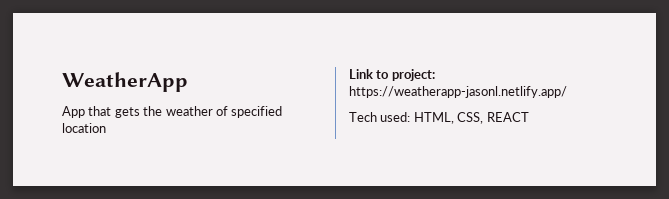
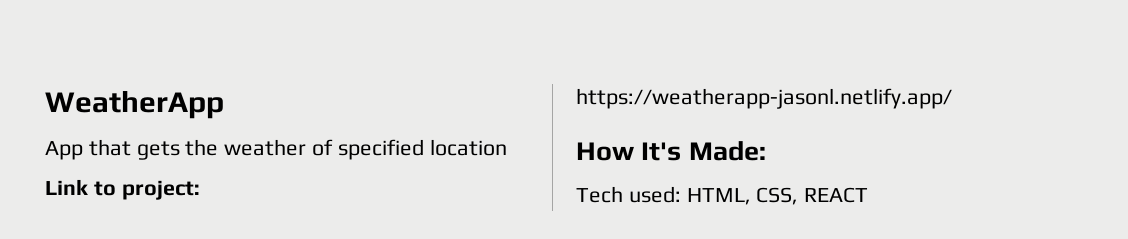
(567, 92) none -> [576,141,766,161] // How It's Made:

